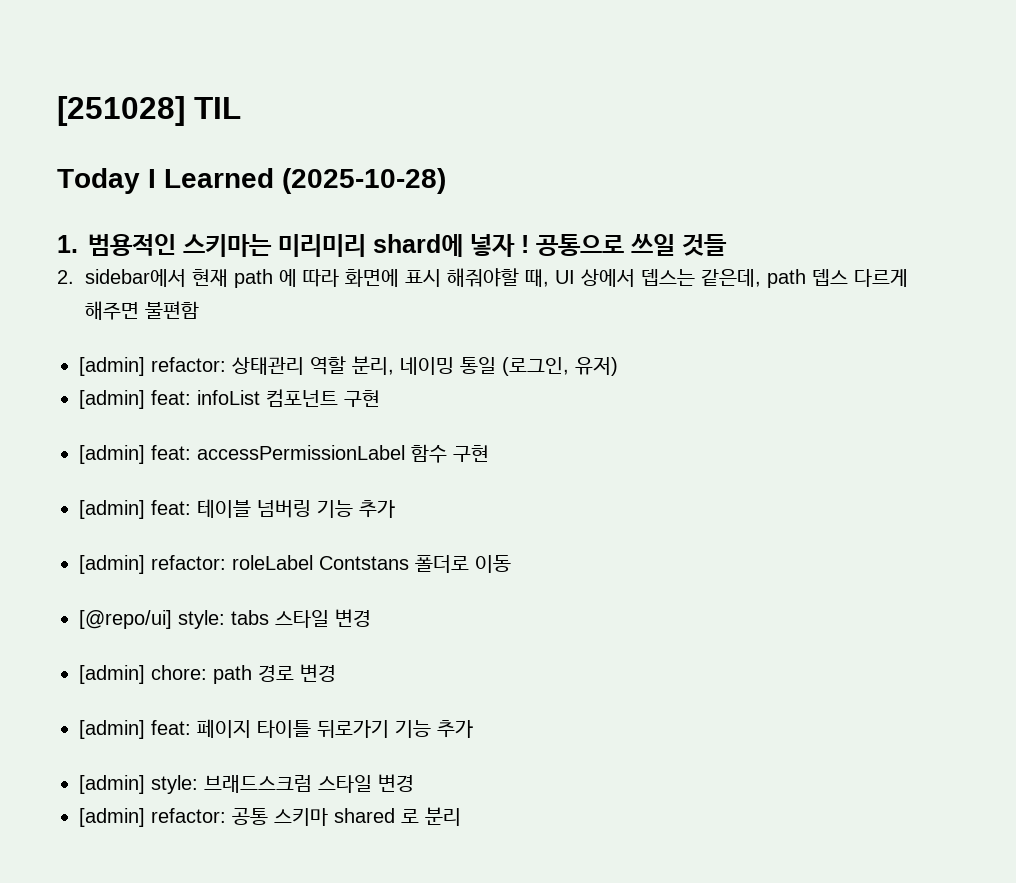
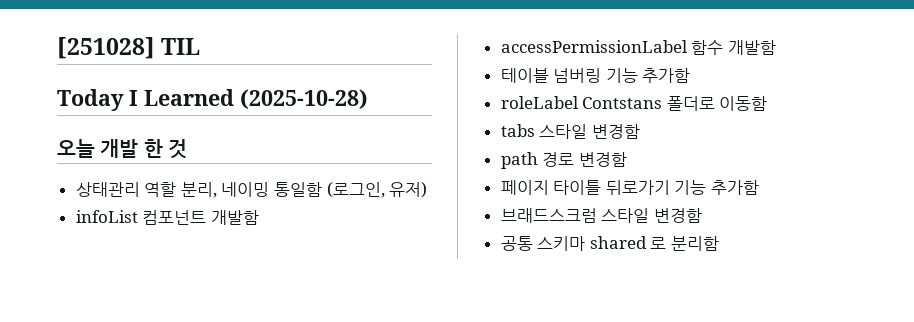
[57,234,727,257] [57,268,909,288] [85,301,200,320] [79,357,226,376] 1. 범용적인 스키마는 미리미리 shard에 넣자 ! 공통으로 쓰일 것들 // 2. sidebar에서 현재 path 에 따라 화면에 표시 해줘야할 때, UI 상에서 뎁스는 같은데, path 뎁스 다르게 해주면 불편함 // [admin] refactor: -> [57,139,188,159] 오늘 개발 한 것 //
[460,357,496,374] 통일 -> [274,182,323,197] 통일함
[79,389,380,409] [79,444,489,464] [79,499,395,519] [79,555,511,574] [79,609,371,629] [79,664,336,684] [79,719,473,739] [79,774,414,794] [79,808,226,827] [admin] feat: infoList 컴포넌트 구현 // [admin] feat: accessPermissionLabel 함수 구현 // [admin] feat: 테이블 넘버링 기능 추가 // [admin] refactor: roleLabel Contstans 폴더로 이동 // [@repo/ui] style: tabs 스타일 변경 // [admin] chore: path 경로 변경 // [admin] feat: 페이지 타이틀 뒤로가기 기능 추가 // [admin] style: 브래드스크럼 스타일 변경 // [admin] refactor: -> [75,210,259,225] [500,40,776,55] [500,68,691,83] [500,96,768,111] [500,124,640,139] [500,152,627,169] [500,180,760,195] [500,208,702,223] infoList 컴포넌트 개발함 // accessPermissionLabel 함수 개발함 // 테이블 넘버링 기능 추가함 // roleLabel Contstans 폴더로 이동함 // tabs 스타일 변경함 // path 경로 변경함 // 페이지 타이틀 뒤로가기 기능 추가함 // 브래드스크럼 스타일 변경함 //
[425,807,461,826] 분리 -> [671,236,720,251] 분리함

